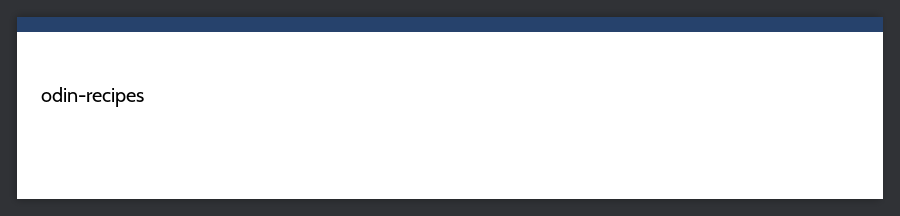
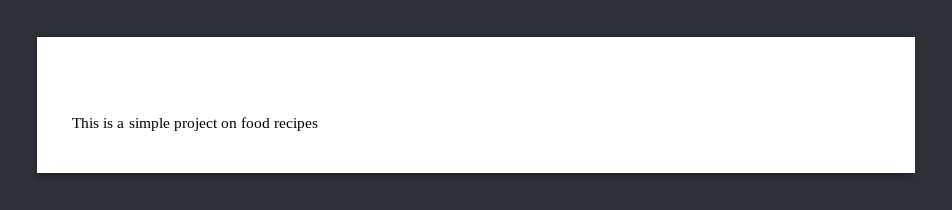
[41,87,144,107] odin-recipes -> [72,117,319,131] This is a simple project on food recipes

